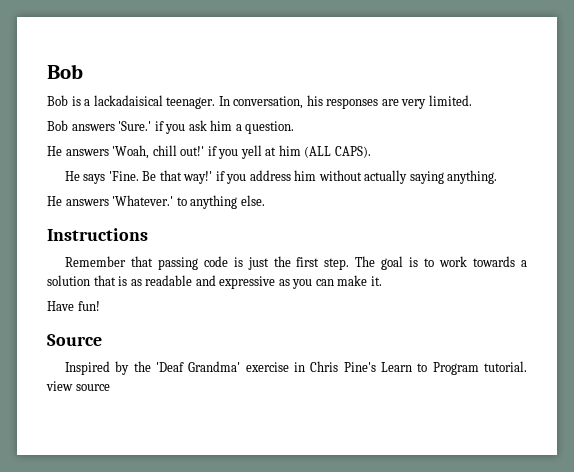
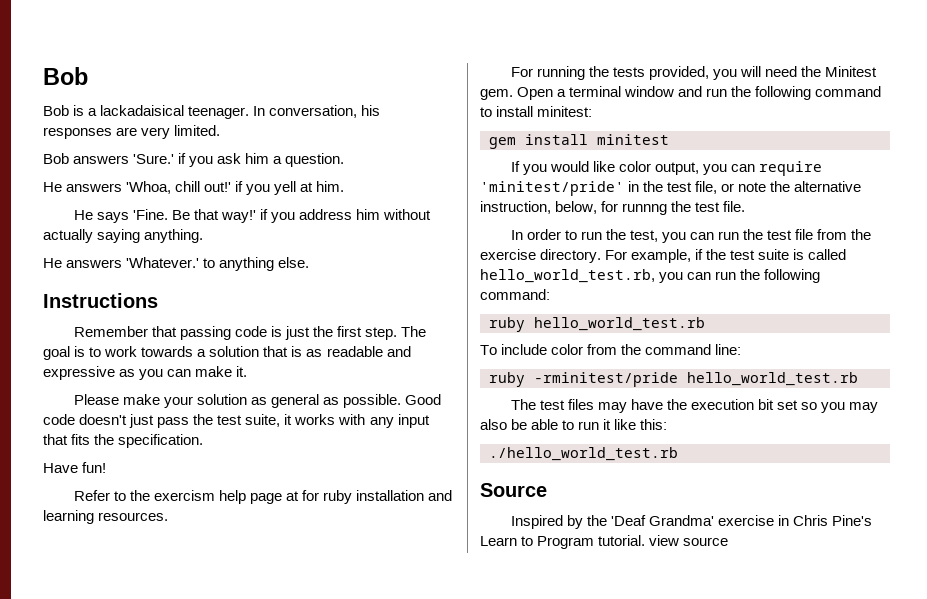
[112,145,150,159] 'Woah, -> [126,181,172,194] 'Whoa,
[278,145,371,158] him (ALL CAPS). -> [316,181,345,192] him.
[47,301,100,311] Have fun! -> [73,394,442,408] [43,414,430,428] [43,434,204,448] [43,462,107,473] [73,490,453,504] [43,510,169,524] [510,66,878,80] [480,86,882,100] [480,106,593,117] [489,134,669,149] [510,161,823,176] [480,181,862,196] [480,201,746,215] [510,229,872,243] [480,249,847,263] [480,269,821,283] [480,289,550,300] [489,317,705,332] [480,344,742,355] [489,372,858,387] [510,399,879,413] [480,419,668,430] [489,447,678,461] Please make your solution as general as possible. Good code doesn't just pass the test suite, it works with any input that fits the specification. // Have fun! // Refer to the exercism help page at for ruby installation and learning resources. // For running the tests provided, you will need the Minitest gem. Open a terminal window and run the following command to install minitest: // gem install minitest // If you would like color output, you can require 'minitest/pride' in the test file, or note the alternative instruction, below, for runnng the test file. // In order to run the test, you can run the test file from the exercise directory. For example, if the test suite is called hello_world_test.rb, you can run the following command: // ruby hello_world_test.rb // To include color from the command line: // ruby -rminitest/pride hello_world_test.rb // The test files may have the execution bit set so you may also be able to run it like this: // ./hello_world_test.rb

